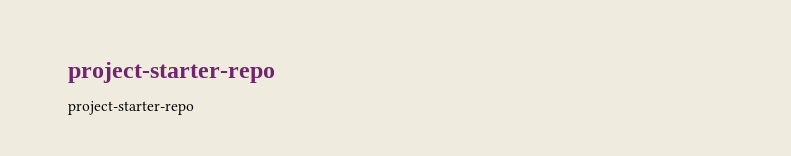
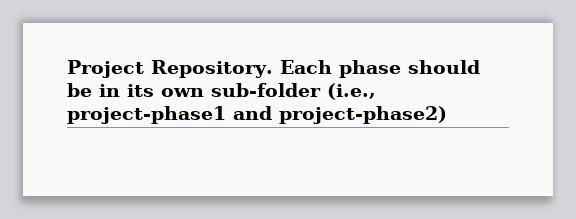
[68,62,275,83] [68,101,194,115] project-starter-repo // project-starter-repo -> [67,60,480,78] [67,83,376,100] [67,106,447,124] Project Repository. Each phase should be in its own sub-folder (i.e., project-phase1 and project-phase2)

